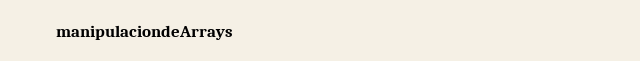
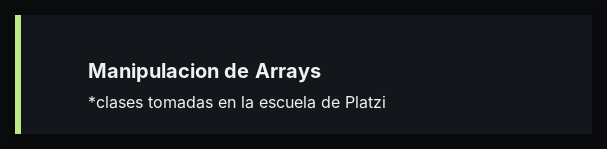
[56,25,233,40] manipulaciondeArrays -> [88,63,321,83] [88,95,386,109] Manipulacion de Arrays // *clases tomadas en la escuela de Platzi

